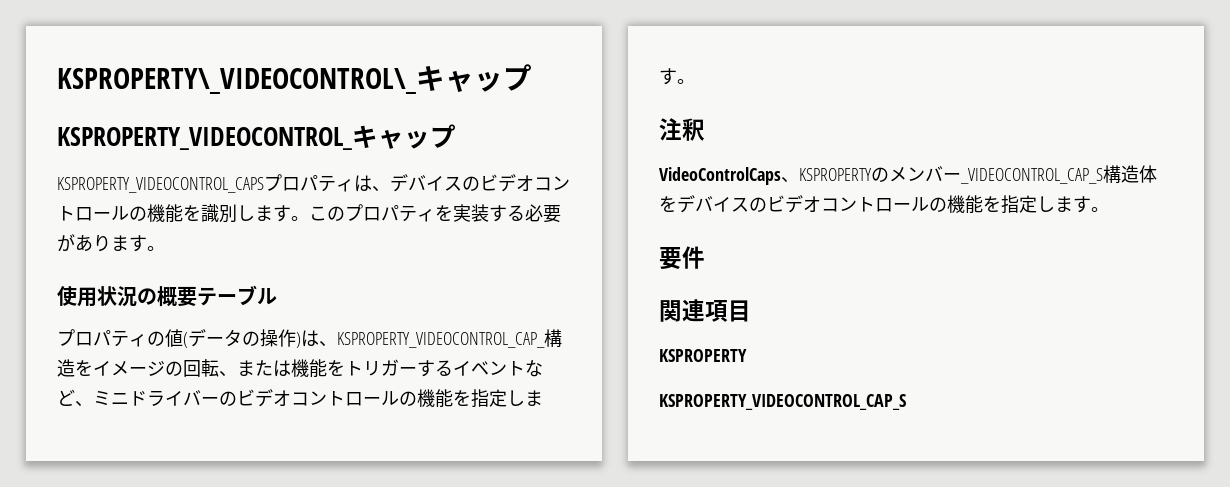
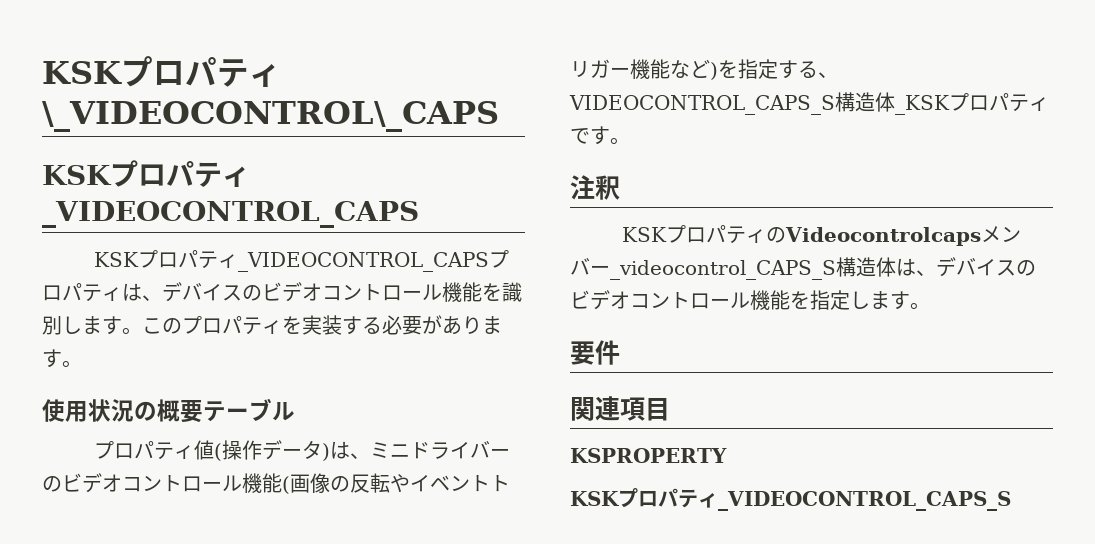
[57,64,532,94] [57,124,456,150] [57,177,264,193] KSPROPERTY\_VIDEOCONTROL\_キャップ // KSPROPERTY_VIDEOCONTROL_キャップ // KSPROPERTY_VIDEOCONTROL_CAPS -> [42,56,281,87] [42,101,499,132] [42,160,250,187] [42,201,419,228] [93,250,489,272] KSKプロパティ\_VIDEOCONTROL\_CAPS // KSKプロパティ_VIDEOCONTROL_CAPS // KSKプロパティ_VIDEOCONTROL_CAPS
[129,206,147,221] の -> (442, 292) none
[147,329,562,348] [57,359,543,378] [57,389,75,406] の値(データの操作)は、KSPROPERTY_VIDEOCONTROL_CAP_構造をイメージの回転、または機能をトリガーするイベントなど -> [193,440,350,461] 値(操作データ)は
[399,389,543,408] [659,68,695,85] [659,118,705,141] [659,165,1157,185] [659,195,947,213] の機能を指定します。 // 注釈 // VideoControlCaps、KSPROPERTYのメンバー_VIDEOCONTROL_CAP_S構造体をデバイスのビデオコントロールの -> [242,473,510,494] [570,59,838,80] [569,92,1049,115] [570,126,630,145] [570,175,620,200] [621,225,1021,246] [570,257,1036,280] [570,290,750,310] 機能(画像の反転やイベントトリガー機能など)を指定する、VIDEOCONTROL_CAPS_S構造体_KSKプロパティです。 // 注釈 // KSKプロパティのVideocontrolcapsメンバー_videocontrol_CAPS_S構造体は、デバイスのビデオコントロール
[659,394,906,410] KSPROPERTY_VIDEOCONTROL_CAP_S -> [570,488,1011,511] KSKプロパティ_VIDEOCONTROL_CAPS_S

